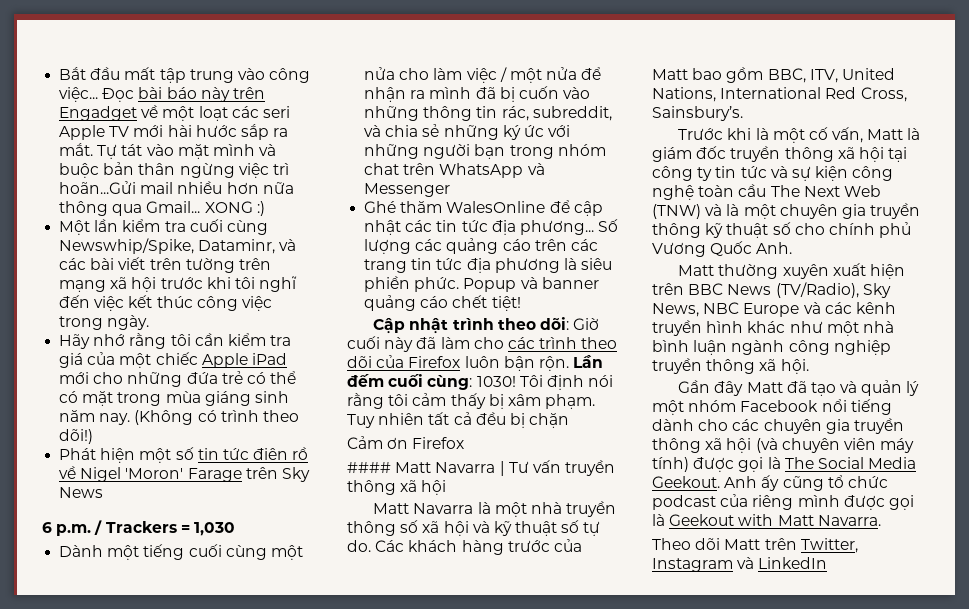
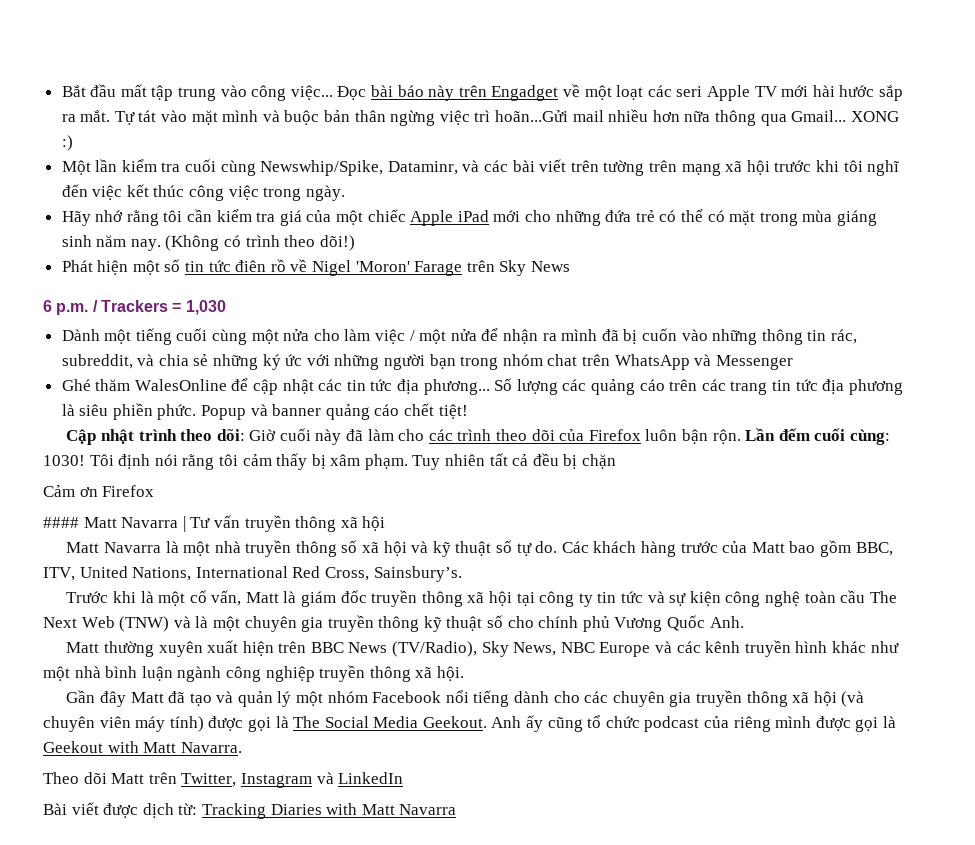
(828, 563) none -> [43,802,457,819] // Bài viết được dịch từ: Tracking Diaries with Matt Navarra

